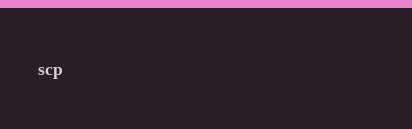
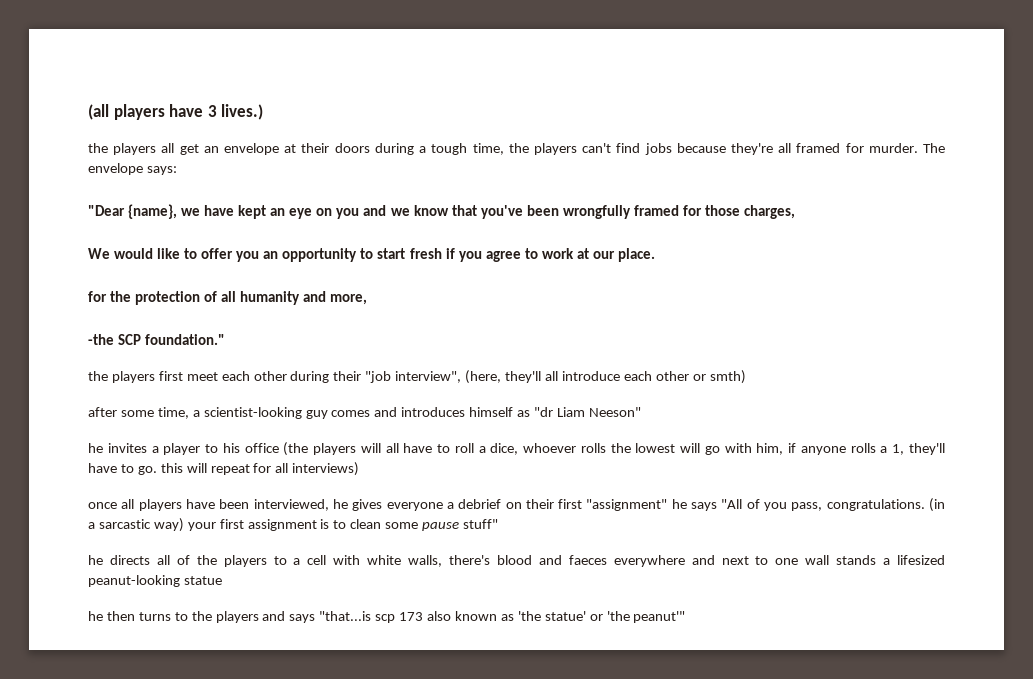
[38,67,63,79] scp -> [88,104,264,120] [88,143,946,155] [88,163,177,175] [88,204,795,219] [88,248,655,262] [88,291,368,305] [88,334,226,345] [88,370,746,384] [88,407,641,419] [88,442,945,456] [88,462,360,476] [88,498,946,512] [88,518,499,532] [88,555,945,567] [88,575,222,587] [88,611,686,623] (all players have 3 lives.) // the players all get an envelope at their doors during a tough time, the players can't find jobs because they're all framed for murder. The envelope says: // "Dear {name}, we have kept an eye on you and we know that you've been wrongfully framed for those charges, // We would like to offer you an opportunity to start fresh if you agree to work at our place. // for the protection of all humanity and more, // -the SCP foundation." // the players first meet each other during their "job interview", (here, they'll all introduce each other or smth) // after some time, a scientist-looking guy comes and introduces himself as "dr Liam Neeson" // he invites a player to his office (the players will all have to roll a dice, whoever rolls the lowest will go with him, if anyone rolls a 1, they'll have to go. this will repeat for all interviews) // once all players have been interviewed, he gives everyone a debrief on their first "assignment" he says "All of you pass, congratulations. (in a sarcastic way) your first assignment is to clean some pause stuff" // he directs all of the players to a cell with white walls, there's blood and faeces everywhere and next to one wall stands a lifesized peanut-looking statue // he then turns to the players and says "that...is scp 173 also known as 'the statue' or 'the peanut'"

